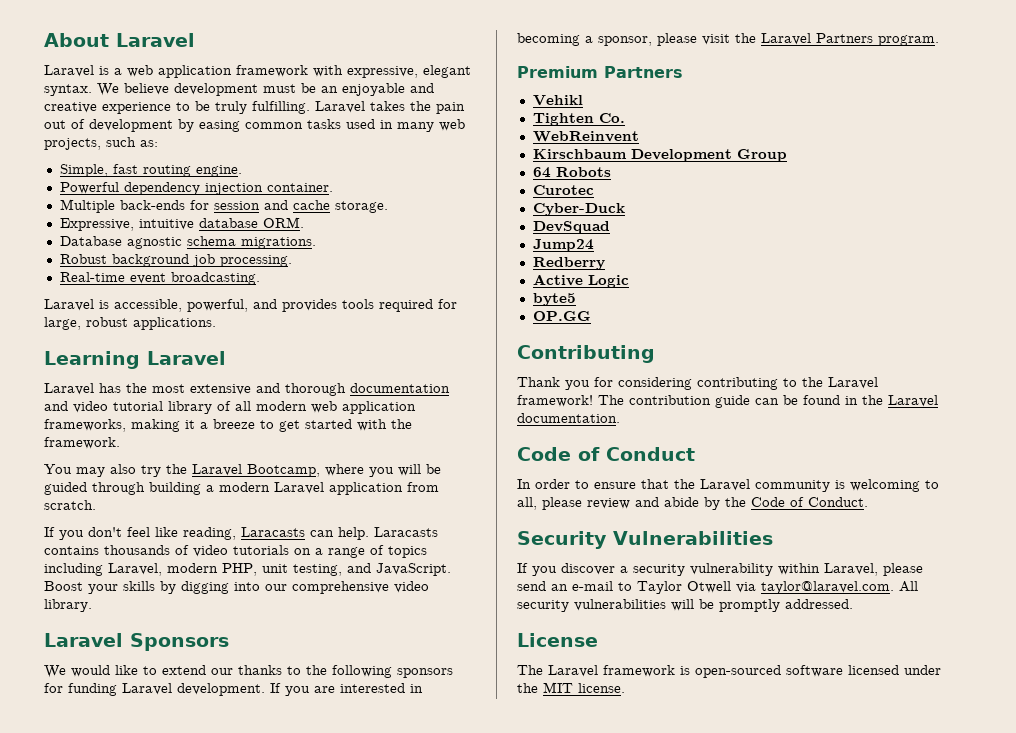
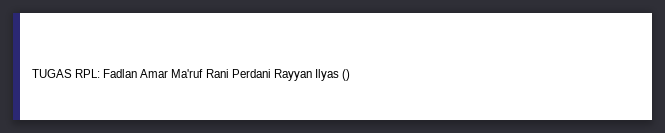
[44,33,195,47] [44,65,471,78] [44,83,434,96] [44,101,465,114] [44,119,465,132] [44,137,158,150] [59,164,242,177] [59,182,333,195] [59,199,388,213] [59,217,304,231] [59,236,316,249] [59,254,292,267] [59,272,260,285] [44,299,457,312] [44,317,216,330] [44,351,226,369] [44,383,450,396] [44,401,416,414] [44,419,412,432] [44,437,120,449] [44,464,441,477] [44,482,439,495] [44,500,96,510] [44,527,438,540] [44,545,427,558] [44,563,451,576] [44,581,429,594] [44,599,92,612] [44,633,229,651] [44,665,453,678] [44,683,423,696] [517,33,939,46] [517,66,683,78] [532,95,583,106] [532,113,625,126] [532,131,639,142] [532,149,787,162] [532,167,611,178] [532,185,594,195] [532,203,625,216] [532,221,610,234] [532,239,594,252] [532,257,605,270] [532,274,629,288] [532,293,576,306] [532,311,591,321] [517,345,655,363] [517,377,878,390] [517,395,938,408] [517,413,620,423] [517,447,695,461] [517,479,939,492] [517,497,868,510] [517,531,773,549] [517,563,923,576] [517,581,918,594] [517,599,853,612] [517,633,598,647] [517,665,941,678] [517,682,625,693] About Laravel // Laravel is a web application framework with expressive, elegant syntax. We believe development must be an enjoyable and creative experience to be truly fulfilling. Laravel takes the pain out of development by easing common tasks used in many web projects, such as: // Simple, fast routing engine. // Powerful dependency injection container. // Multiple back-ends for session and cache storage. // Expressive, intuitive database ORM. // Database agnostic schema migrations. // Robust background job processing. // Real-time event broadcasting. // Laravel is accessible, powerful, and provides tools required for large, robust applications. // Learning Laravel // Laravel has the most extensive and thorough documentation and video tutorial library of all modern web application frameworks, making it a breeze to get started with the framework. // You may also try the Laravel Bootcamp, where you will be guided through building a modern Laravel application from scratch. // If you don't feel like reading, Laracasts can help. Laracasts contains thousands of video tutorials on a range of topics including Laravel, modern PHP, unit testing, and JavaScript. Boost your skills by digging into our comprehensive video library. // Laravel Sponsors // We would like to extend our thanks to the following sponsors for funding Laravel development. If you are interested in becoming a sponsor, please visit the Laravel Partners program. // Premium Partners // Vehikl // Tighten Co. // WebReinvent // Kirschbaum Development Group // 64 Robots // Curotec // Cyber-Duck // DevSquad // Jump24 // Redberry // Active Logic // byte5 // OP.GG // Contributing // Thank you for considering contributing to the Laravel framework! The contribution guide can be found in the Laravel documentation. // Code of Conduct // In order to ensure that the Laravel community is welcoming to all, please review and abide by the Code of Conduct. // Security Vulnerabilities // If you discover a security vulnerability within Laravel, please send an e-mail to Taylor Otwell via taylor@laravel.com. All security vulnerabilities will be promptly addressed. // License // The Laravel framework is open-sourced software licensed under the MIT license. -> [32,69,350,81] TUGAS RPL: Fadlan Amar Ma'ruf Rani Perdani Rayyan Ilyas ()

